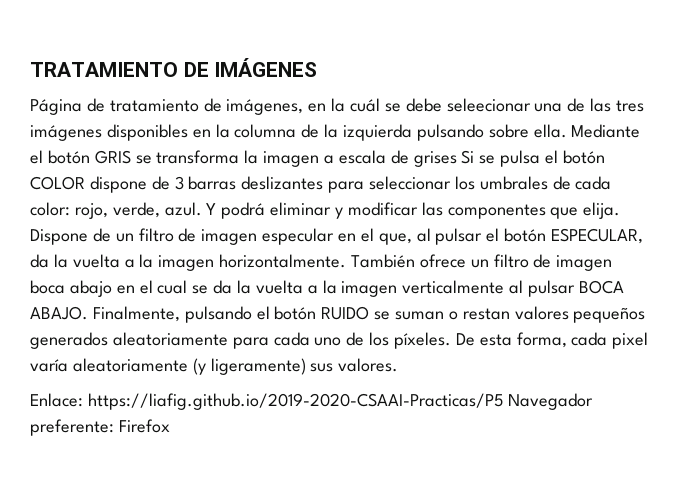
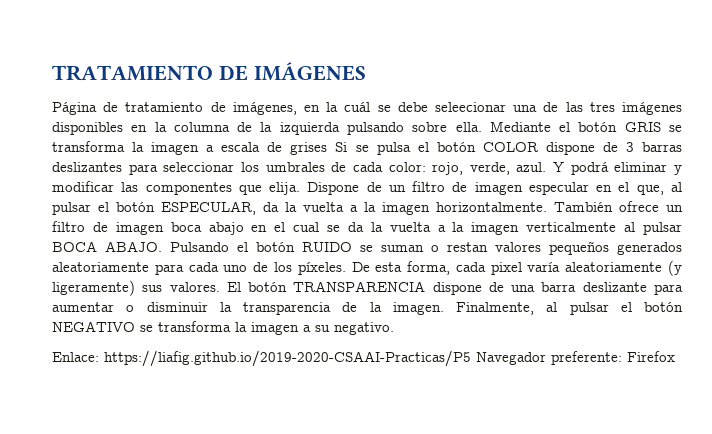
[92,306,252,323] Finalmente, pulsando -> [170,242,229,252] Pulsando
(399, 365) none -> [226,281,683,295] [52,302,683,315] [52,321,394,335] El botón TRANSPARENCIA dispone de una barra deslizante para aumentar o disminuir la transparencia de la imagen. Finalmente, al pulsar el botón NEGATIVO se transforma la imagen a su negativo.

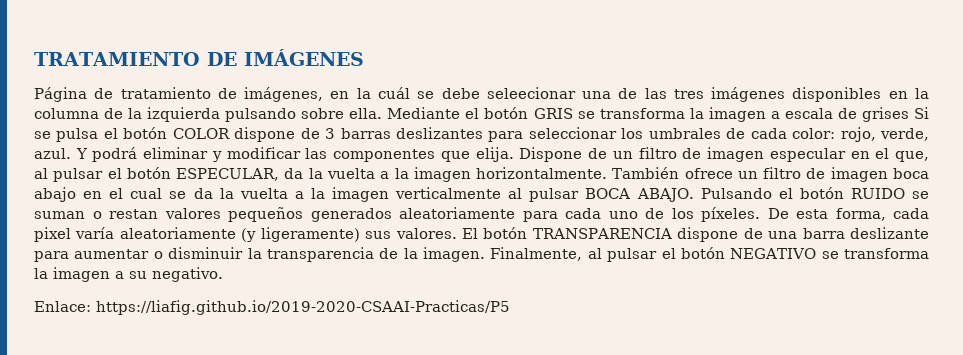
[476,351,675,365] Navegador preferente: Firefox -> (510, 307) none

